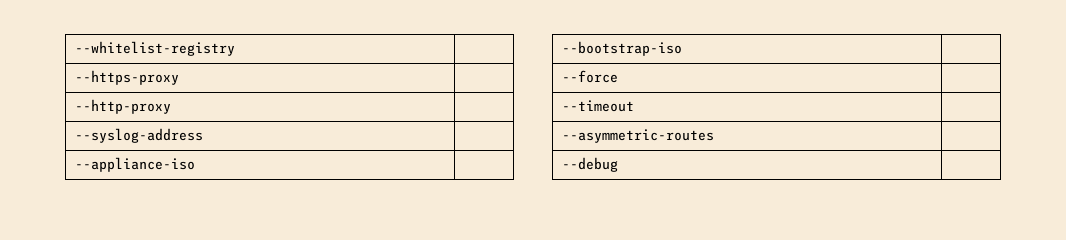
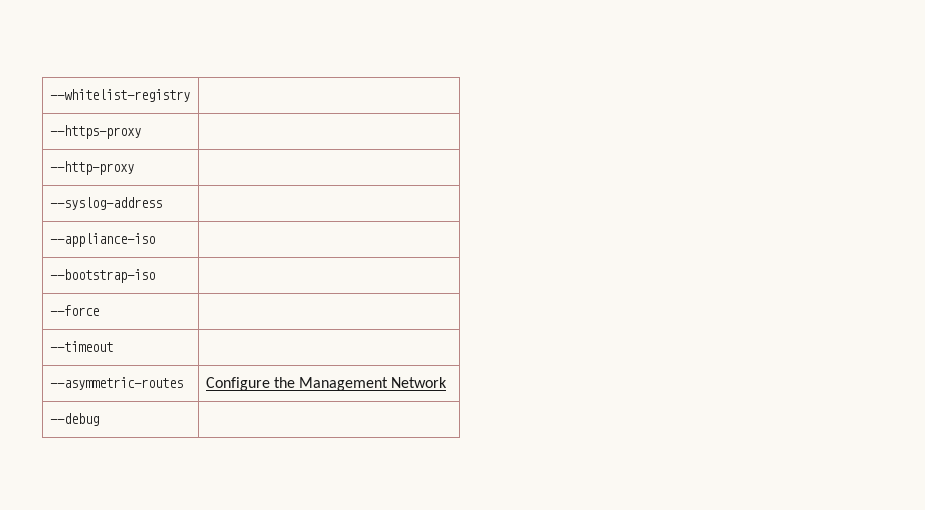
(715, 136) none -> [205,377,448,391] Configure the Management Network

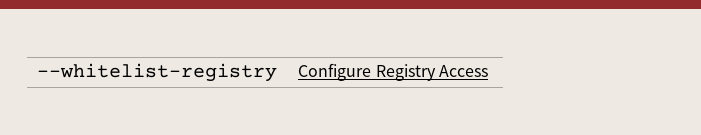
[49,125,141,139] [49,161,134,175] [49,197,162,210] [49,233,155,247] [49,269,155,283] [49,305,99,316] [49,341,113,352] [49,377,183,390] [205,377,448,391] [49,413,99,426] // --https-proxy | // --http-proxy | // --syslog-address | // --appliance-iso | // --bootstrap-iso | // --force | // --timeout | // --asymmetric-routes | Configure the Management Network // --debug | -> [298,63,488,81] Configure Registry Access

